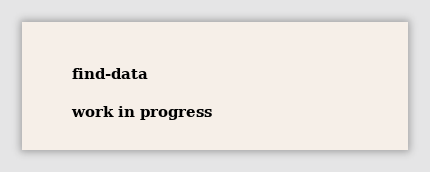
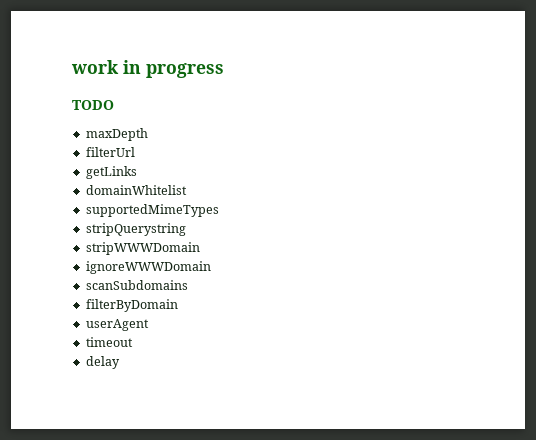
[72,68,148,79] find-data // -> (71, 67) none
(212, 114) none -> [72,100,114,110] [85,128,148,141] [85,147,135,157] [85,166,137,179] [85,185,187,195] [85,204,219,217] [85,223,186,236] [85,242,200,255] [85,261,211,274] [85,280,188,290] [85,299,178,312] [85,319,149,331] [85,337,133,347] [85,356,120,369] // TODO // maxDepth // filterUrl // getLinks // domainWhitelist // supportedMimeTypes // stripQuerystring // stripWWWDomain // ignoreWWWDomain // scanSubdomains // filterByDomain // userAgent // timeout // delay

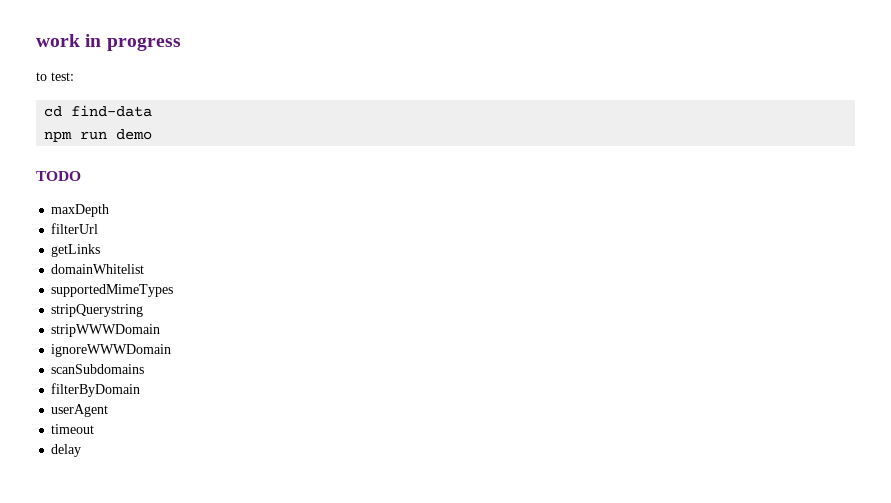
(224, 70) none -> [36,72,74,81] [44,105,153,117] [44,129,153,142] // to test: // cd find-data // npm run demo

